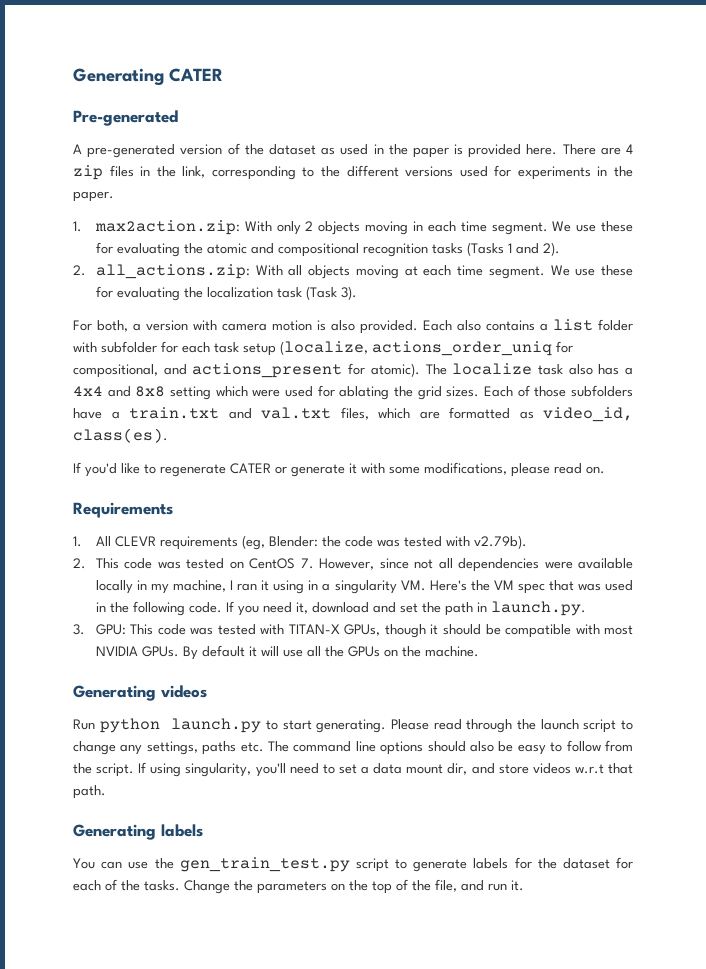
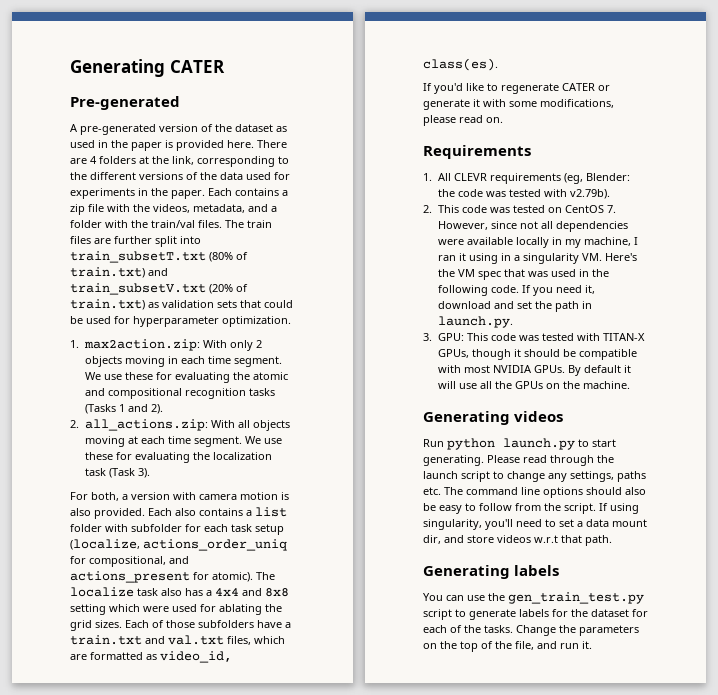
[73,165,151,180] zip files in -> [99,156,149,164] folders at
(454, 171) none -> [186,172,243,180] of the data
(114, 196) none -> [208,188,288,196] [70,204,277,215] [70,220,272,228] [70,236,201,247] [70,251,248,263] [70,267,168,278] [70,283,248,295] [70,299,293,310] [70,316,291,327] Each contains a zip file with the videos, metadata, and a folder with the train/val files. The train files are further split into train_subsetT.txt (80% of train.txt) and train_subsetV.txt (20% of train.txt) as validation sets that could be used for hyperparameter optimization.

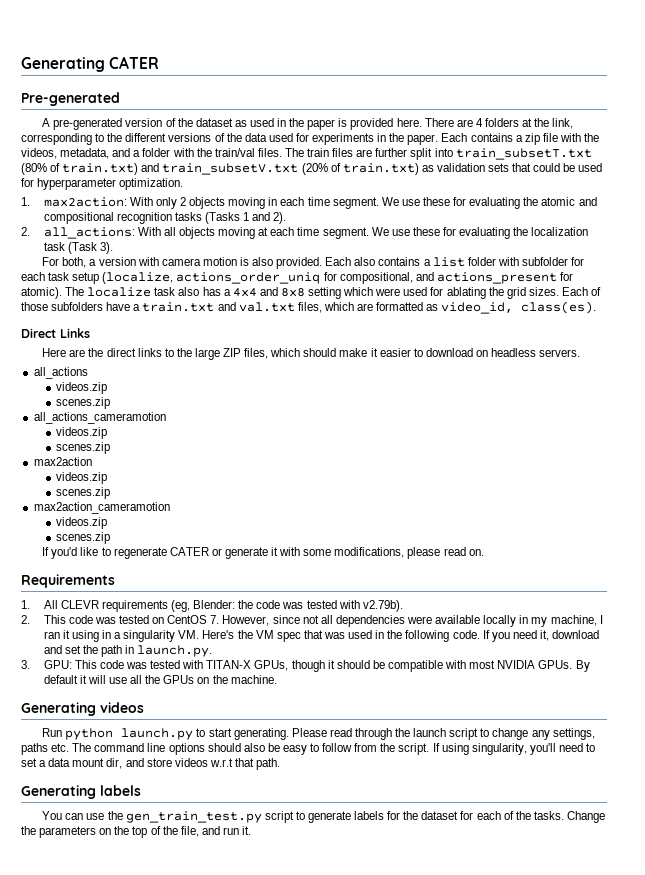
[83,339,200,351] max2action.zip: -> [43,197,127,207] max2action:
[84,419,208,431] all_actions.zip: -> [43,227,135,239] all_actions:
(498, 64) none -> [21,328,90,338] [42,348,581,360] [33,367,88,379] [56,382,108,394] [56,397,111,409] [33,412,166,424] [56,427,108,439] [56,442,111,454] [33,457,92,466] [56,472,108,484] [56,487,111,499] [33,502,170,514] [56,517,108,529] [56,532,111,544] // Direct Links // Here are the direct links to the large ZIP files, which should make it easier to download on headless servers. // all_actions // videos.zip // scenes.zip // all_actions_cameramotion // videos.zip // scenes.zip // max2action // videos.zip // scenes.zip // max2action_cameramotion // videos.zip // scenes.zip

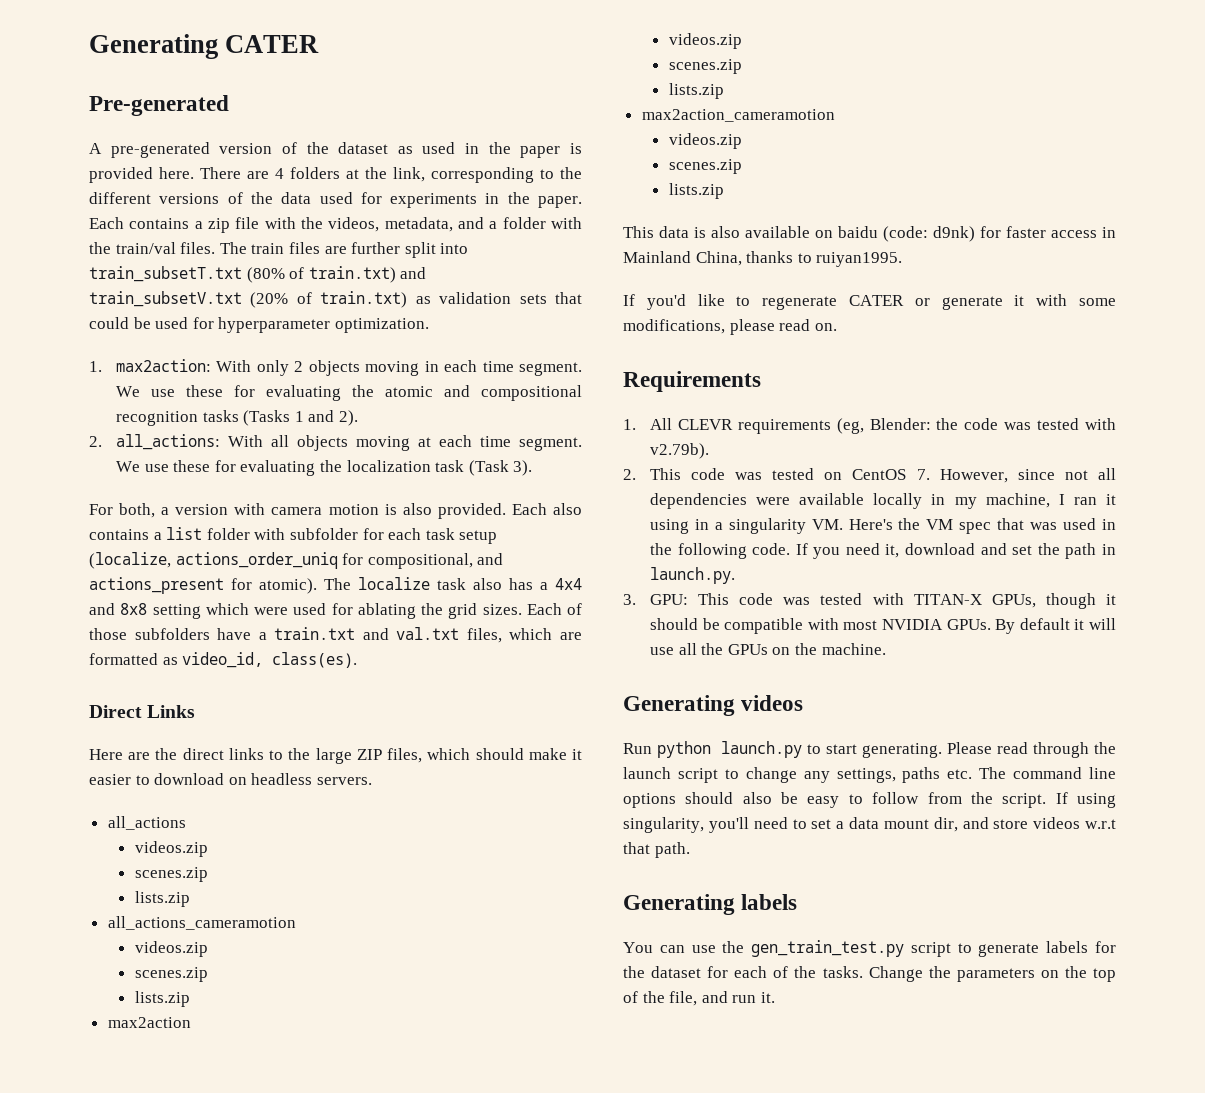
(111, 403) none -> [134,891,190,907] // lists.zip
(111, 448) none -> [134,991,190,1007] // lists.zip
(111, 493) none -> [668,83,724,99] // lists.zip
(111, 538) none -> [668,183,724,199] [623,226,1116,242] [623,251,903,267] // lists.zip // This data is also available on baidu (code: d9nk) for faster access in Mainland China, thanks to ruiyan1995.

